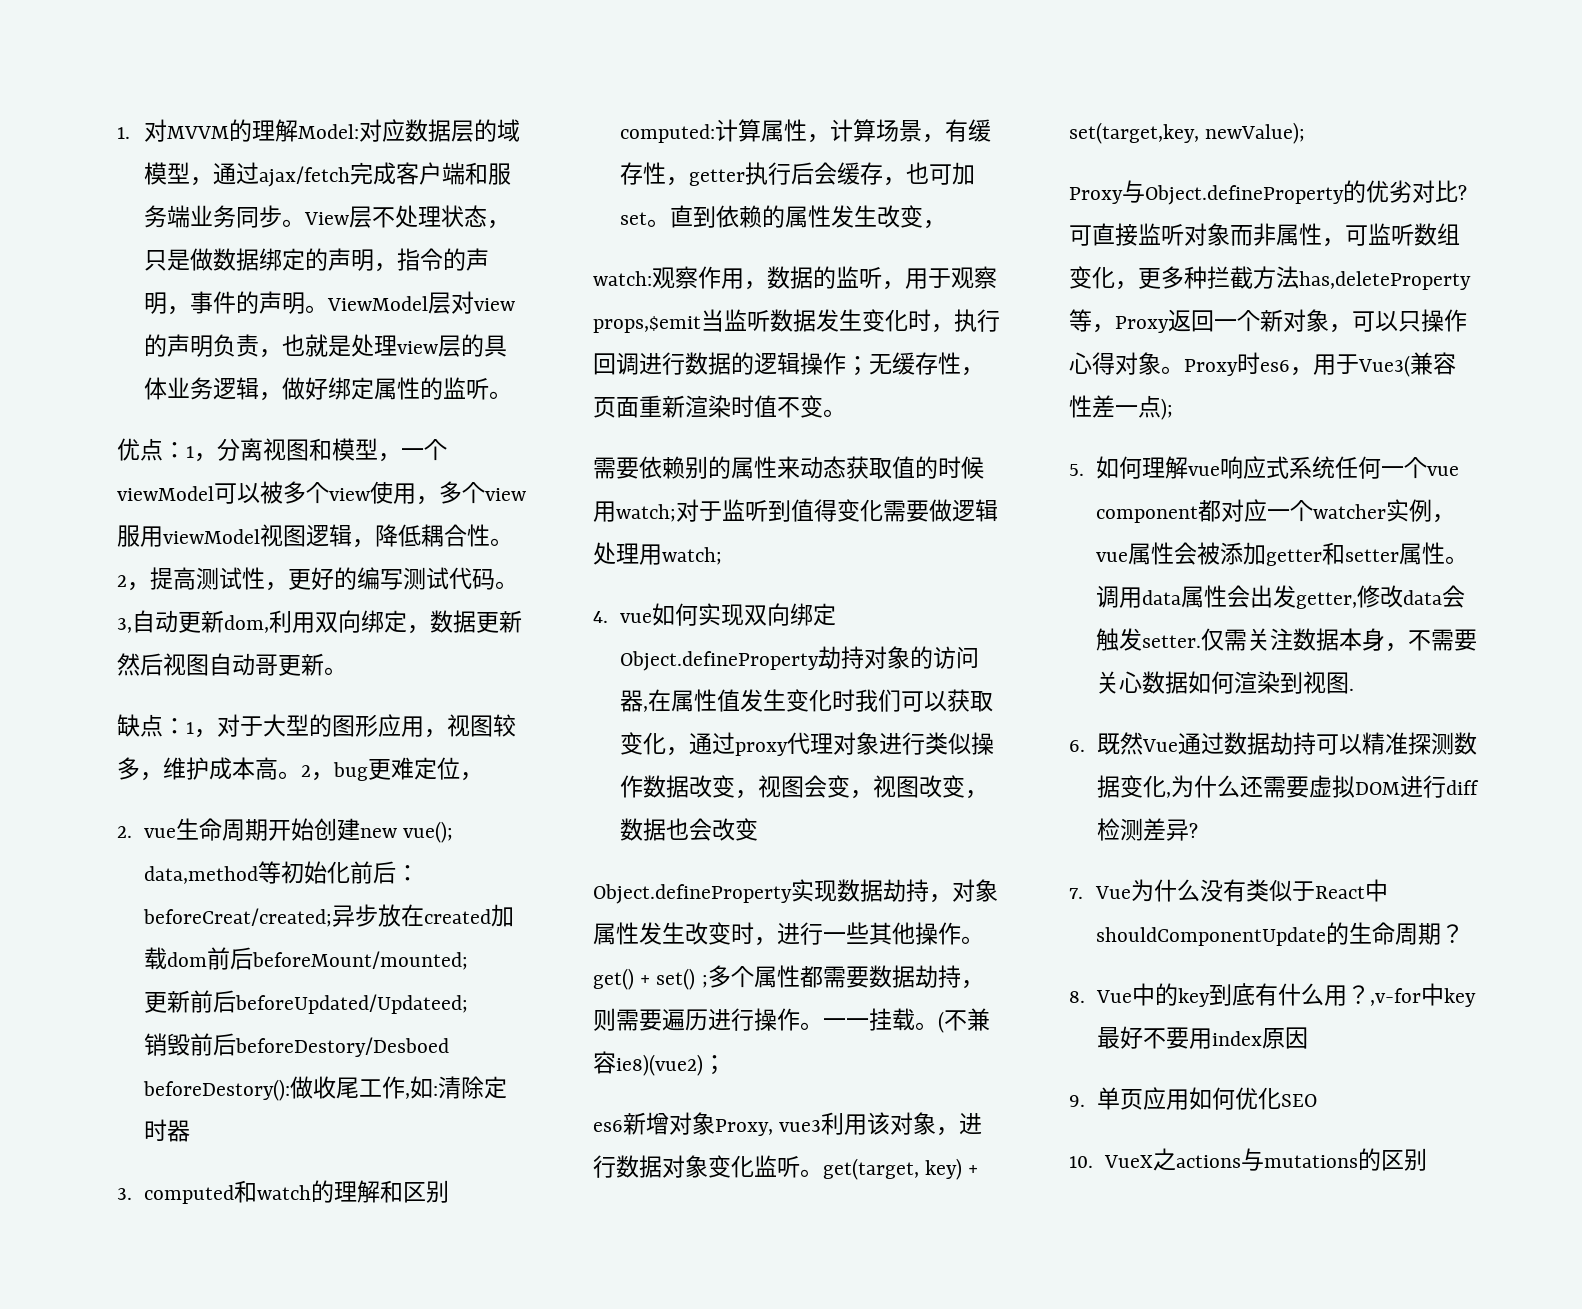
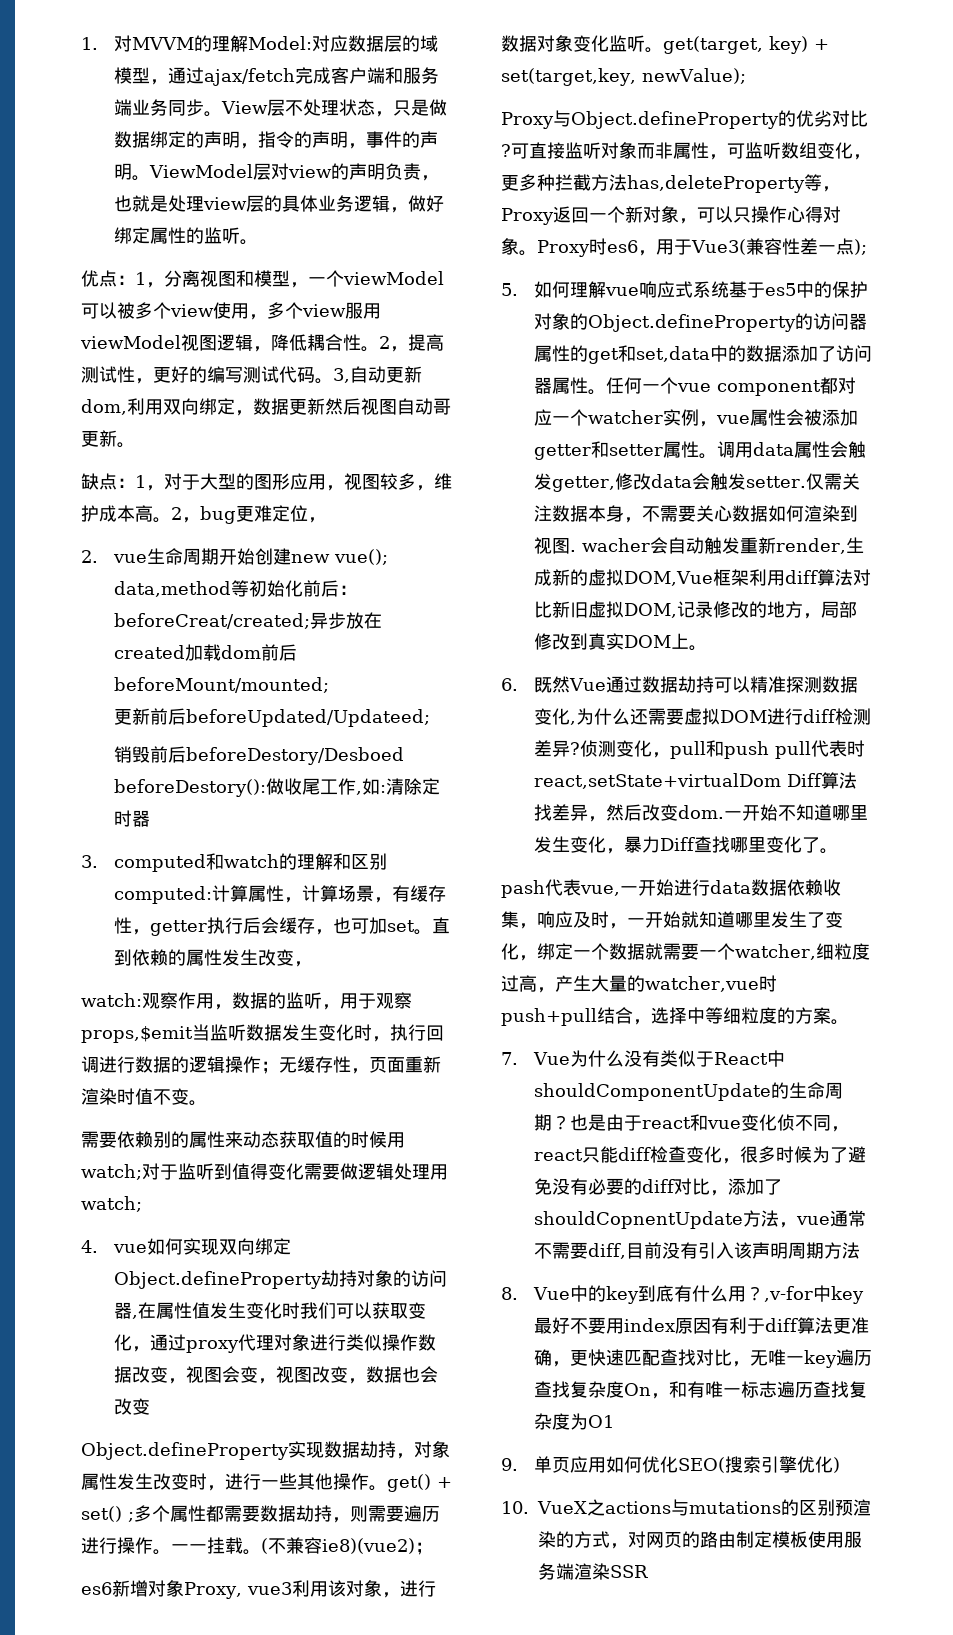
(1336, 467) none -> [728,281,868,298] [533,313,867,332] [533,345,872,364] [533,377,606,395] 基于es5中的保护对象的Object.defineProperty的访问器属性的get和set,data中的数据添加了访问器属性。
[1250,585,1274,608] 出 -> [847,441,866,458] 触
(1355, 689) none -> [581,537,864,554] [533,569,871,586] [533,601,857,619] [533,633,707,651] wacher会自动触发重新render,生成新的虚拟DOM,Vue框架利用diff算法对比新旧虚拟DOM,记录修改的地方，局部修改到真实DOM上。
(1198, 830) none -> [579,740,865,759] [533,772,857,789] [533,804,868,822] [533,836,838,854] [501,879,841,898] [501,911,843,929] [501,943,870,961] [501,975,777,993] [501,1007,849,1026] 侦测变化，pull和push pull代表时react,setState+virtualDom Diff算法找差异，然后改变dom.一开始不知道哪里发生变化，暴力Diff查找哪里变化了。 // pash代表vue,一开始进行data数据依赖收集，响应及时，一开始就知道哪里发生了变化，绑定一个数据就需要一个watcher,细粒度过高，产生大量的watcher,vue时push+pull结合，选择中等细粒度的方案。
(1465, 933) none -> [569,1114,849,1132] [533,1146,866,1164] [533,1178,782,1196] [533,1210,866,1229] [533,1242,860,1259] 也是由于react和vue变化侦不同，react只能diff检查变化，很多时候为了避免没有必要的diff对比，添加了shouldCopnentUpdate方法，vue通常不需要diff,目前没有引入该声明周期方法
(1308, 1038) none -> [710,1317,869,1334] [533,1349,872,1368] [533,1381,867,1399] [533,1413,614,1430] 有利于diff算法更准确，更快速匹配查找对比，无唯一key遍历查找复杂度On，和有唯一标志遍历查找复杂度为O1
[1280,1094,1317,1107] SEO -> [677,1456,840,1473] SEO(搜索引擎优化)
(1427, 1159) none -> [834,1499,871,1516] [538,1531,862,1549] [538,1563,648,1580] 预渲染的方式，对网页的路由制定模板使用服务端渲染SSR

